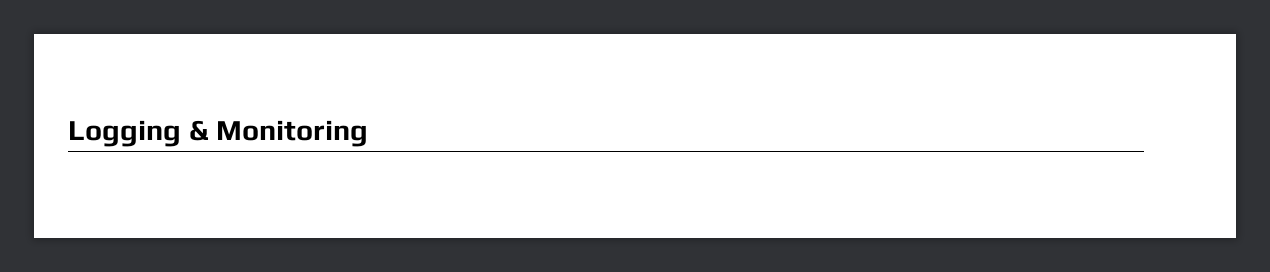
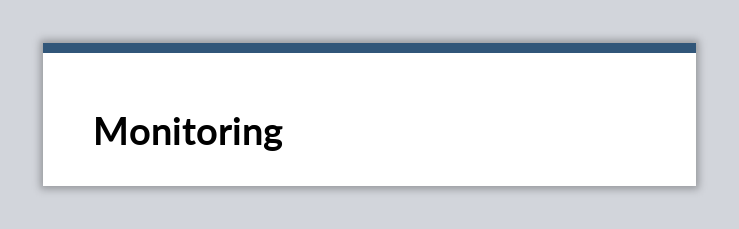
[68,120,209,147] Logging & -> (93, 134) none

